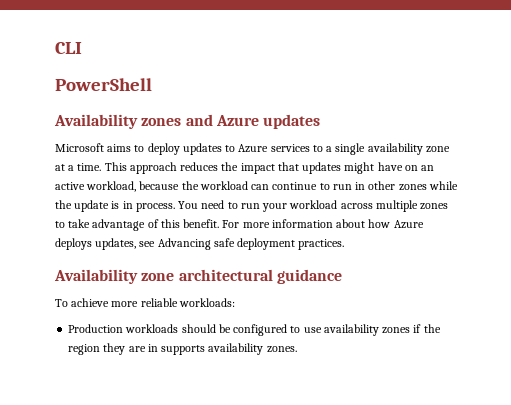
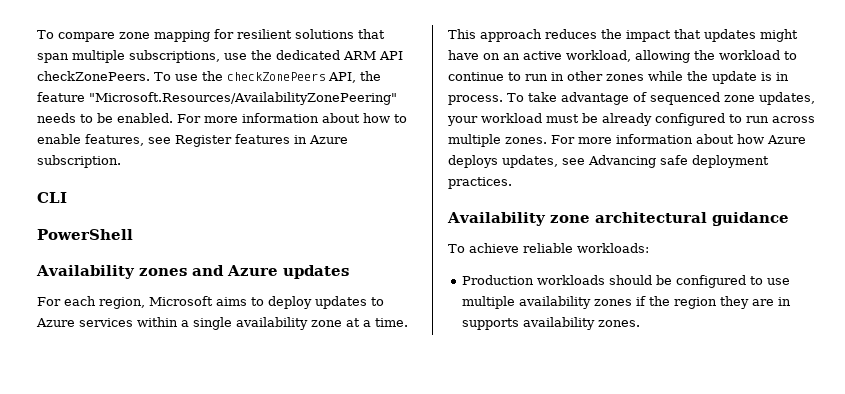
(55, 48) none -> [37,29,385,42] [37,50,403,63] [37,71,381,83] [37,92,397,105] [37,113,407,123] [37,134,348,147] [37,155,121,168] To compare zone mapping for resilient solutions that span multiple subscriptions, use the dedicated ARM API checkZonePeers. To use the checkZonePeers API, the feature "Microsoft.Resources/AvailabilityZonePeering" needs to be enabled. For more information about how to enable features, see Register features in Azure subscription. //
(321, 121) none -> [37,296,145,309] For each region,
[312,145,323,152] to -> [137,317,178,327] within
[139,181,180,190] because -> [635,50,690,63] allowing
[251,184,270,190] can -> [784,51,797,60] to
[178,200,449,212] [55,219,220,231] You need to run your workload across multiple zones to take advantage of this benefit. -> [507,92,815,105] [447,113,815,126] [448,134,547,147] To take advantage of sequenced zone updates, your workload must be already configured to run across multiple zones.
[111,301,139,307] more -> (519, 248) none
(322, 330) none -> [462,296,516,309] multiple

